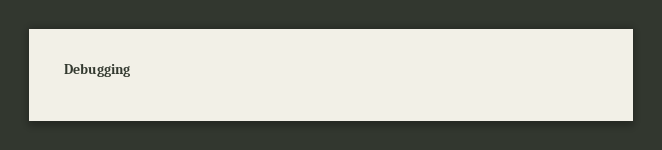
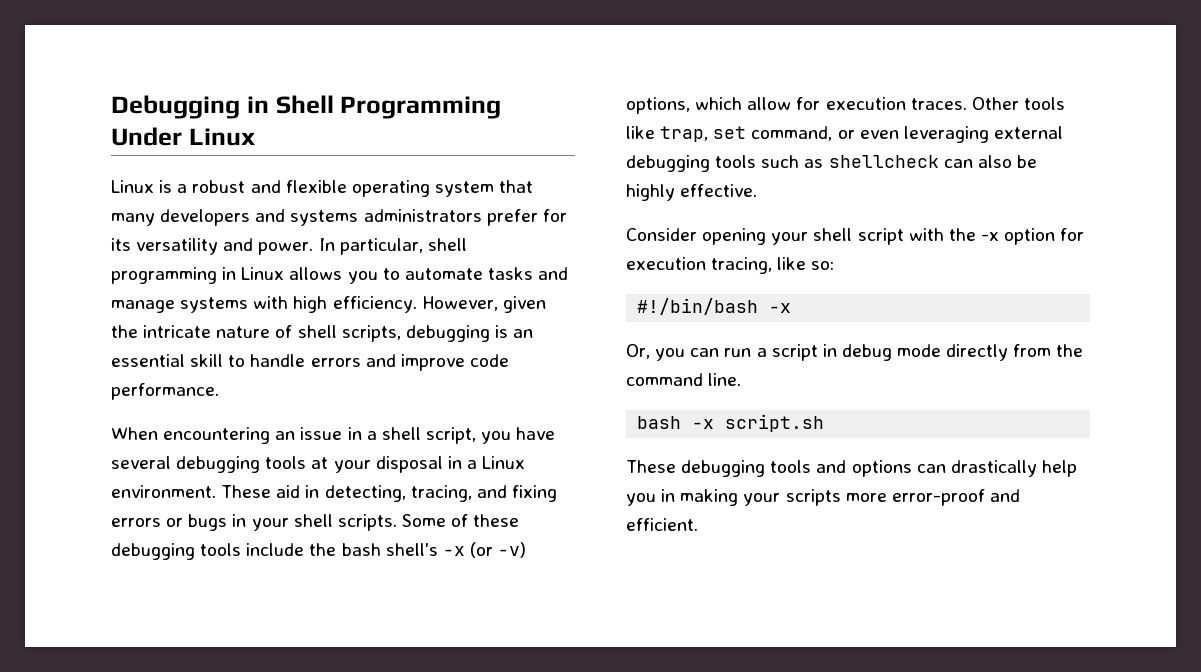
(130, 70) none -> [246,95,502,119] [111,127,255,146] [111,180,534,197] [111,209,567,226] [111,238,467,255] [111,267,569,284] [111,296,546,313] [111,325,534,342] [111,354,509,371] [111,383,219,400] [111,427,556,444] [111,456,526,473] [111,485,557,502] [111,514,520,531] [111,542,527,560] [626,97,1065,114] [626,126,1063,143] [626,155,1037,172] [626,184,758,201] [626,228,1085,245] [626,257,835,274] [637,298,792,315] [626,344,1084,361] [626,373,742,386] [637,414,825,432] [626,460,1077,477] [626,489,1020,506] [626,518,698,531] in Shell Programming Under Linux // Linux is a robust and flexible operating system that many developers and systems administrators prefer for its versatility and power. In particular, shell programming in Linux allows you to automate tasks and manage systems with high efficiency. However, given the intricate nature of shell scripts, debugging is an essential skill to handle errors and improve code performance. // When encountering an issue in a shell script, you have several debugging tools at your disposal in a Linux environment. These aid in detecting, tracing, and fixing errors or bugs in your shell scripts. Some of these debugging tools include the bash shell's -x (or -v) options, which allow for execution traces. Other tools like trap, set command, or even leveraging external debugging tools such as shellcheck can also be highly effective. // Consider opening your shell script with the -x option for execution tracing, like so: // #!/bin/bash -x // Or, you can run a script in debug mode directly from the command line. // bash -x script.sh // These debugging tools and options can drastically help you in making your scripts more error-proof and efficient.

